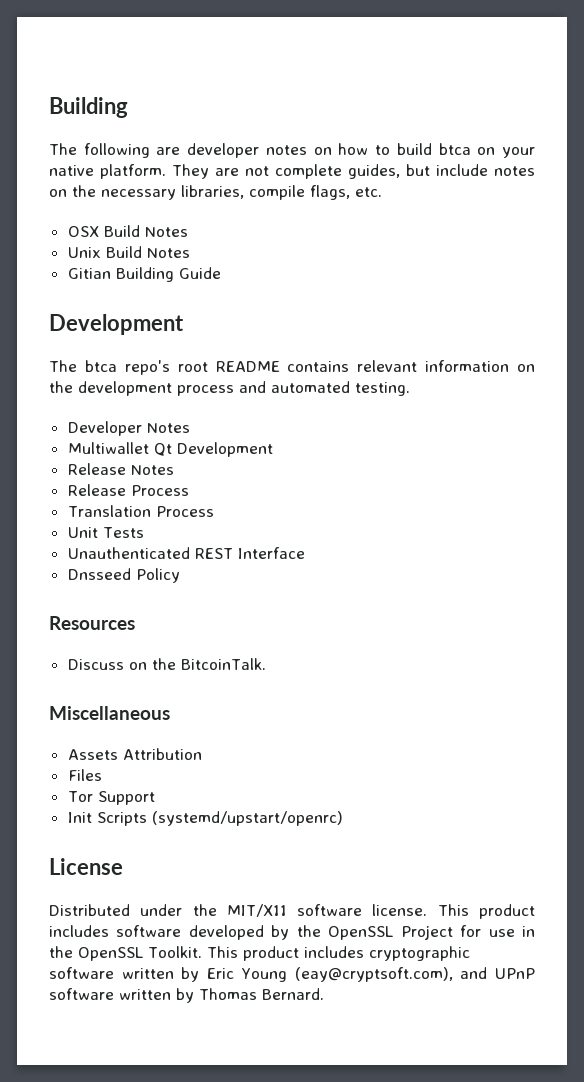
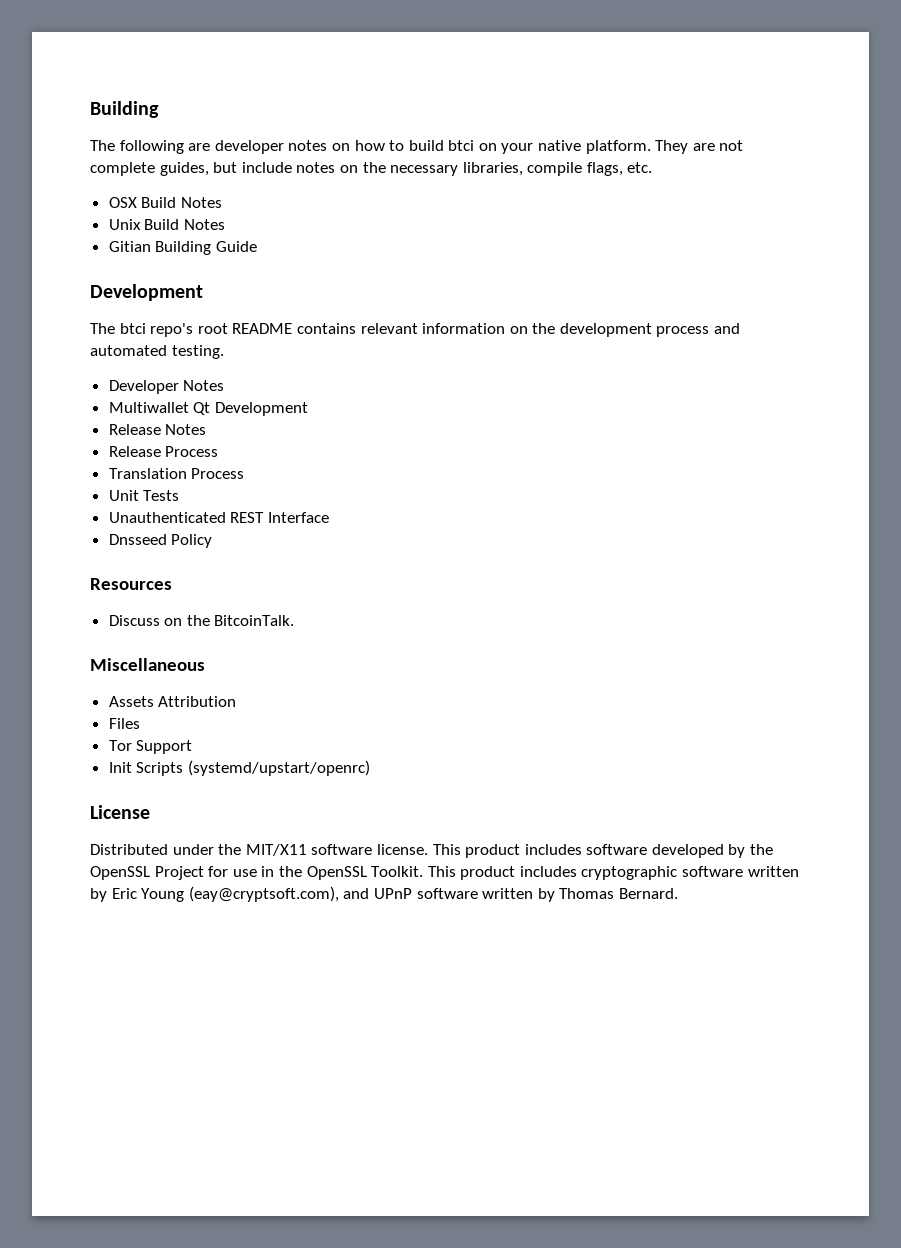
[438,143,471,155] btca -> [448,140,475,151] btci
[84,360,117,372] btca -> [119,323,146,334] btci

